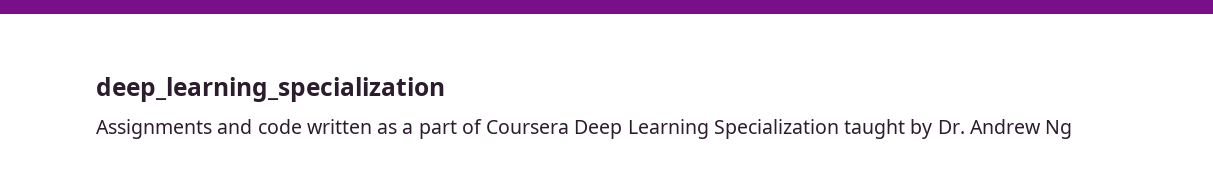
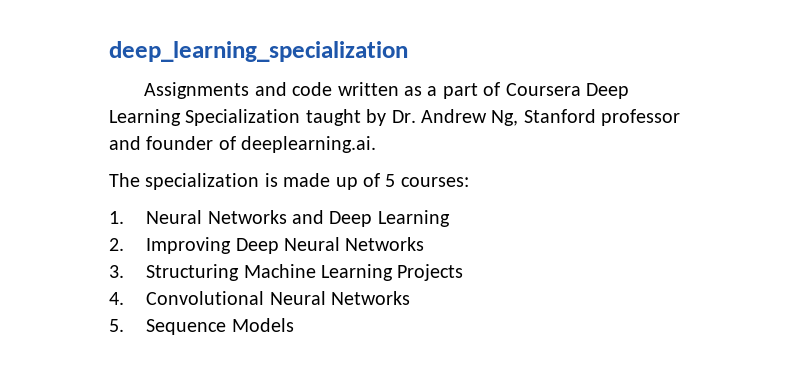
[1045,120,1073,139] Ng -> [491,109,681,126] [109,136,377,153] [109,173,469,190] [109,210,450,227] [109,237,425,254] [109,264,464,281] [109,291,411,305] [109,318,294,335] Ng, Stanford professor and founder of deeplearning.ai. // The specialization is made up of 5 courses: // 1. Neural Networks and Deep Learning // 2. Improving Deep Neural Networks // 3. Structuring Machine Learning Projects // 4. Convolutional Neural Networks // 5. Sequence Models

